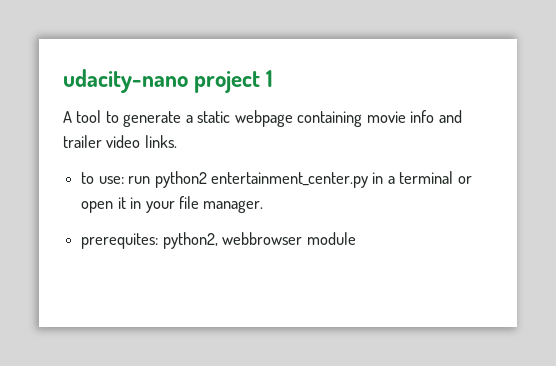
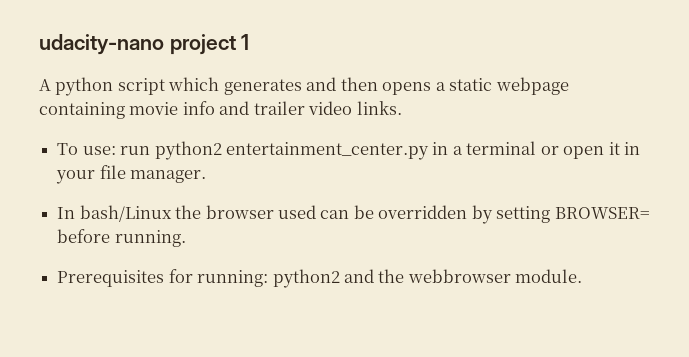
[76,110,182,127] tool to generate -> [55,77,432,96] python script which generates and then opens
[81,172,95,184] to -> [57,143,79,155] To
[81,232,356,249] prerequites: python2, webbrowser module -> [57,205,650,224] [57,229,186,247] [57,269,583,288] In bash/Linux the browser used can be overridden by setting BROWSER= before running. // Prerequisites for running: python2 and the webbrowser module.

